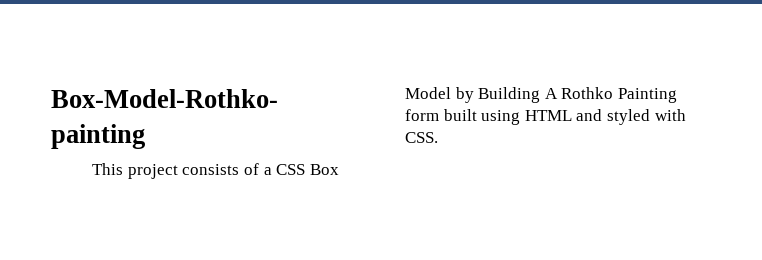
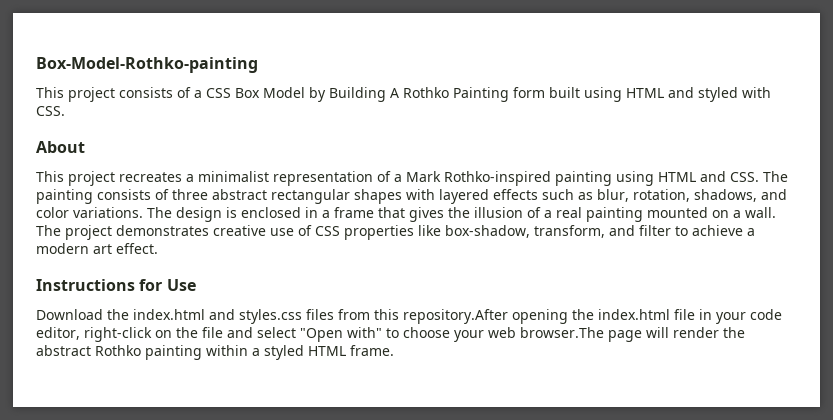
(438, 137) none -> [36,141,85,153] [36,171,788,186] [36,189,787,204] [36,207,776,222] [36,225,755,240] [36,243,158,254] [36,279,196,291] [36,309,782,324] [36,327,745,342] [36,345,394,360] // About // This project recreates a minimalist representation of a Mark Rothko-inspired painting using HTML and CSS. The painting consists of three abstract rectangular shapes with layered effects such as blur, rotation, shadows, and color variations. The design is enclosed in a frame that gives the illusion of a real painting mounted on a wall. The project demonstrates creative use of CSS properties like box-shadow, transform, and filter to achieve a modern art effect. // Instructions for Use // Download the index.html and styles.css files from this repository.After opening the index.html file in your code editor, right-click on the file and select "Open with" to choose your web browser.The page will render the abstract Rothko painting within a styled HTML frame.

